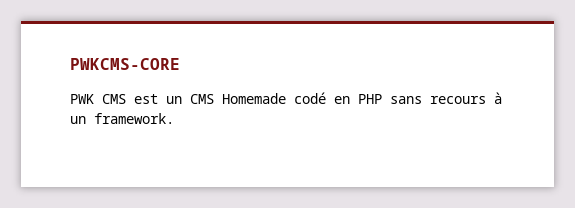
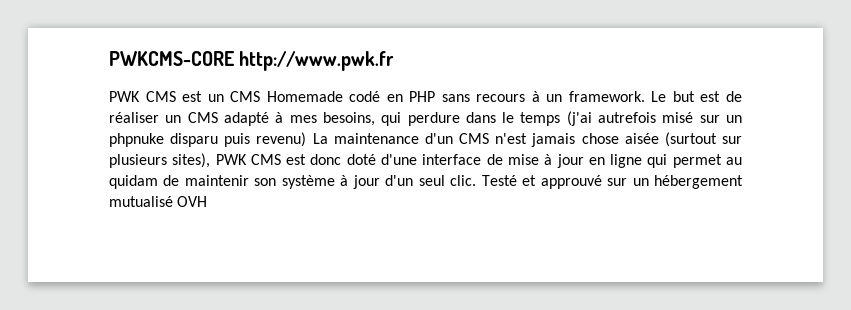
(180, 64) none -> [239,51,395,71] http://www.pwk.fr
(174, 118) none -> [651,91,742,102] [109,111,742,126] [109,132,742,147] [109,153,742,168] [109,175,744,189] [109,196,208,207] Le but est de réaliser un CMS adapté à mes besoins, qui perdure dans le temps (j'ai autrefois misé sur un phpnuke disparu puis revenu) La maintenance d'un CMS n'est jamais chose aisée (surtout sur plusieurs sites), PWK CMS est donc doté d'une interface de mise à jour en ligne qui permet au quidam de maintenir son système à jour d'un seul clic. Testé et approuvé sur un hébergement mutualisé OVH

